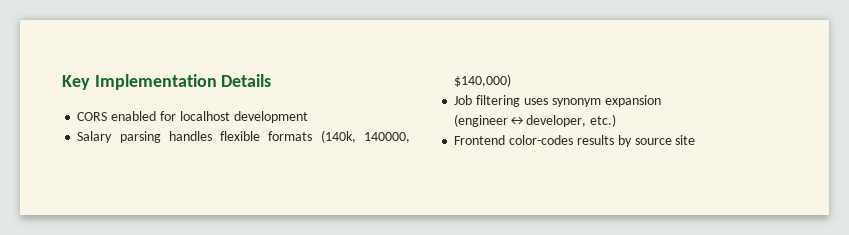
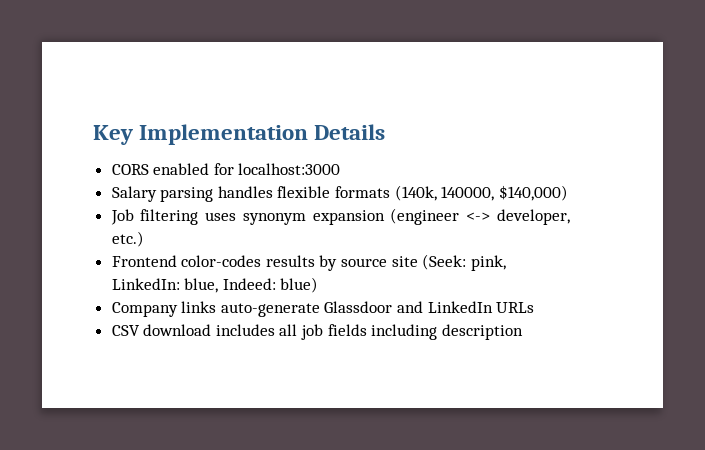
[179,111,308,123] localhost development -> [238,163,341,175] localhost:3000
[454,114,587,127] (engineer↔developer, -> [390,208,570,225] (engineer <-> developer,
(696, 140) none -> [422,254,506,271] [111,277,319,293] [111,301,535,317] [111,324,523,340] (Seek: pink, LinkedIn: blue, Indeed: blue) // Company links auto-generate Glassdoor and LinkedIn URLs // CSV download includes all job fields including description

